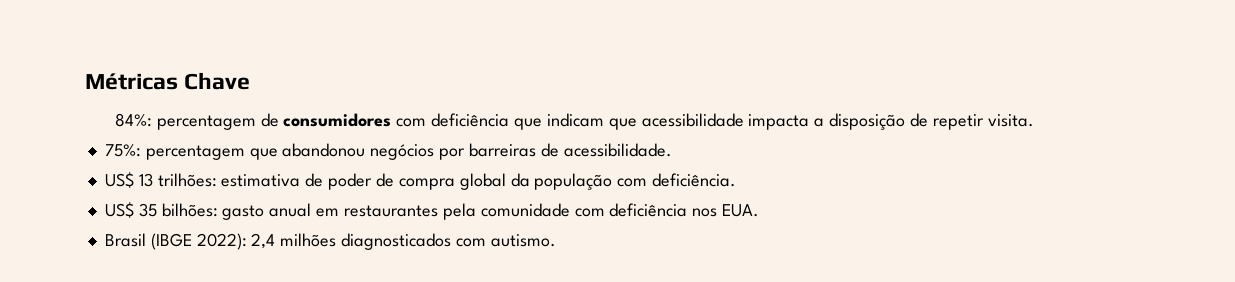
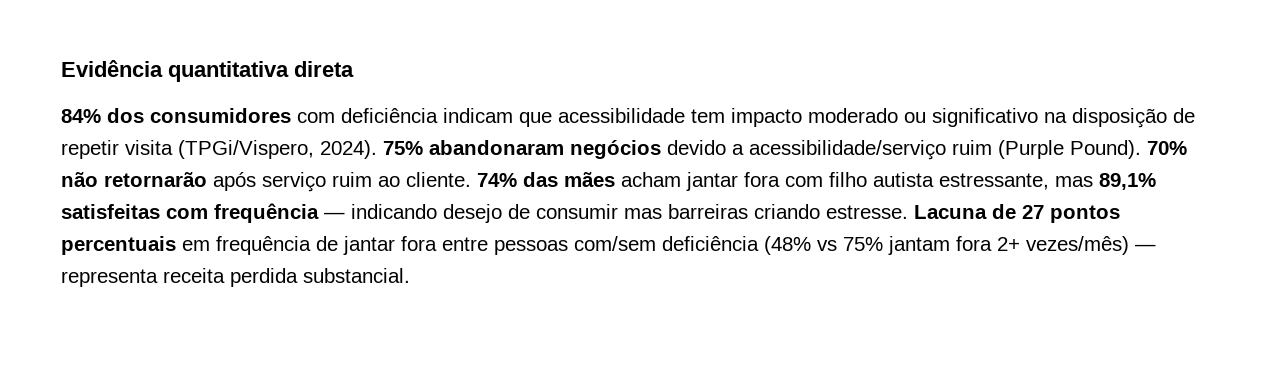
[85,72,251,90] [114,113,279,130] Métricas Chave // 84%: percentagem de -> [61,60,354,82] [61,108,144,123] Evidência quantitativa direta // 84% dos
[514,118,543,130] que -> (438, 115) none
[748,113,1034,130] [104,143,672,160] [104,172,737,190] [104,202,760,220] [104,233,556,250] impacta a disposição de repetir visita. // 75%: percentagem que abandonou negócios por barreiras de acessibilidade. // US$ 13 trilhões: estimativa de poder de compra global da população com deficiência. // US$ 35 bilhões: gasto anual em restaurantes pela comunidade com deficiência nos EUA. // Brasil (IBGE 2022): 2,4 milhões diagnosticados com autismo. -> [691,108,1195,128] [61,140,1187,160] [61,172,1156,192] [61,203,1120,223] [61,236,1156,255] [61,268,410,287] tem impacto moderado ou significativo na disposição de repetir visita (TPGi/Vispero, 2024). 75% abandonaram negócios devido a acessibilidade/serviço ruim (Purple Pound). 70% não retornarão após serviço ruim ao cliente. 74% das mães acham jantar fora com filho autista estressante, mas 89,1% satisfeitas com frequência — indicando desejo de consumir mas barreiras criando estresse. Lacuna de 27 pontos percentuais em frequência de jantar fora entre pessoas com/sem deficiência (48% vs 75% jantam fora 2+ vezes/mês) — representa receita perdida substancial.

